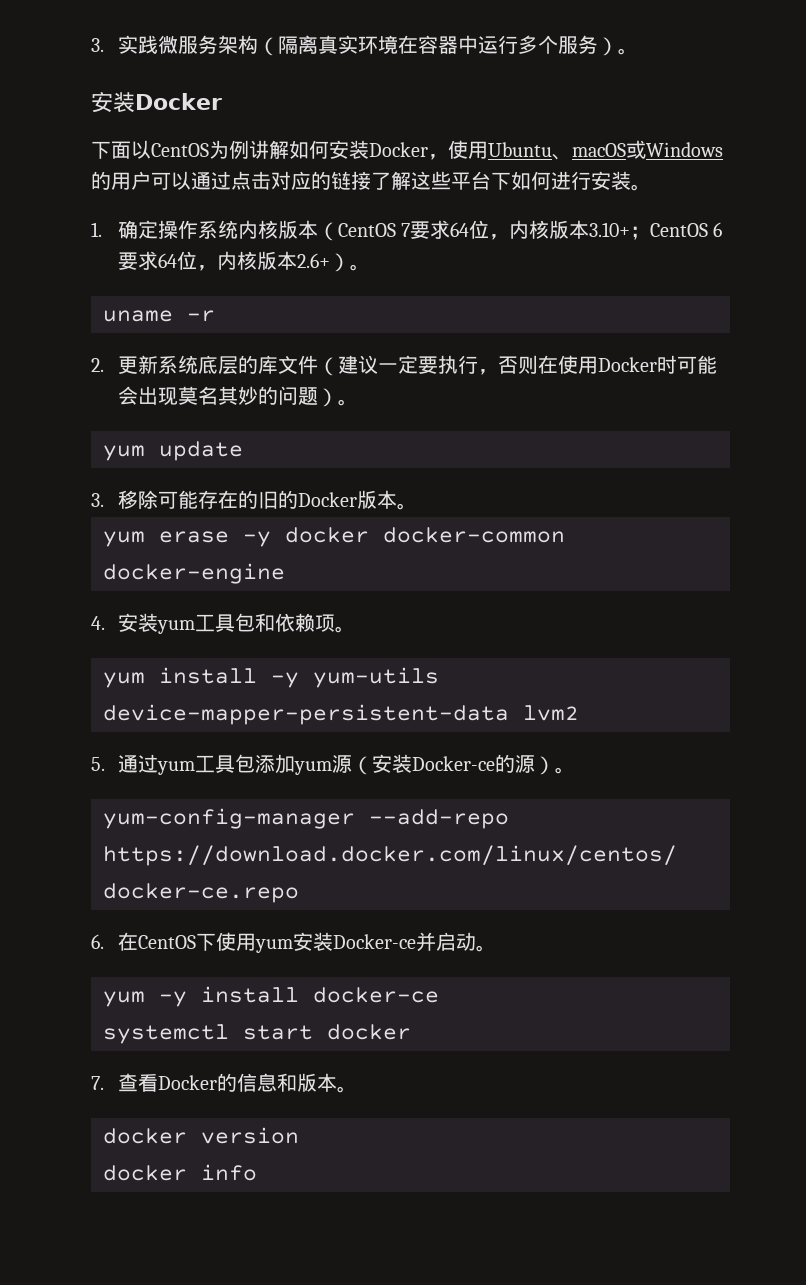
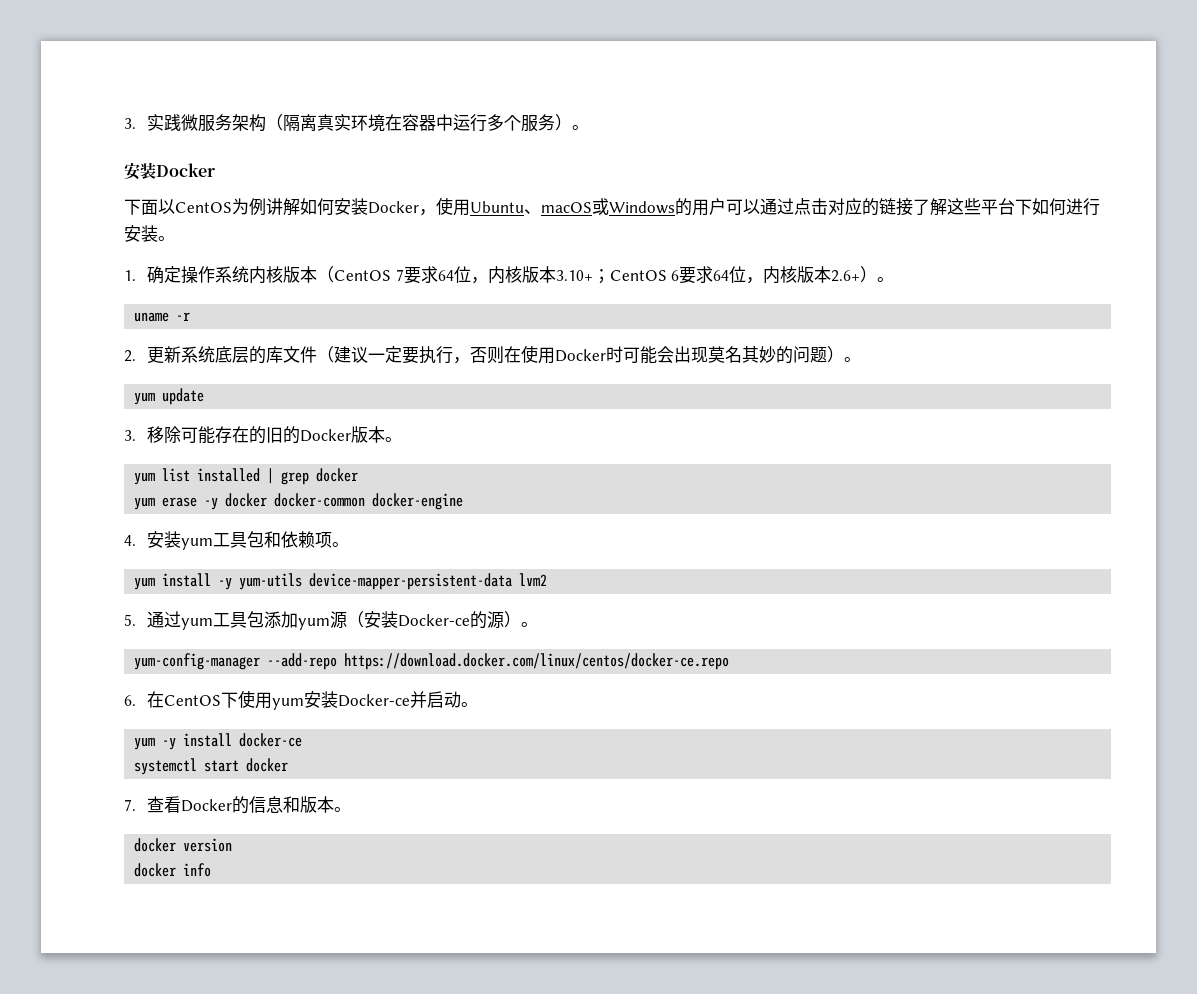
(417, 506) none -> [134,468,359,485] // yum list installed | grep docker

